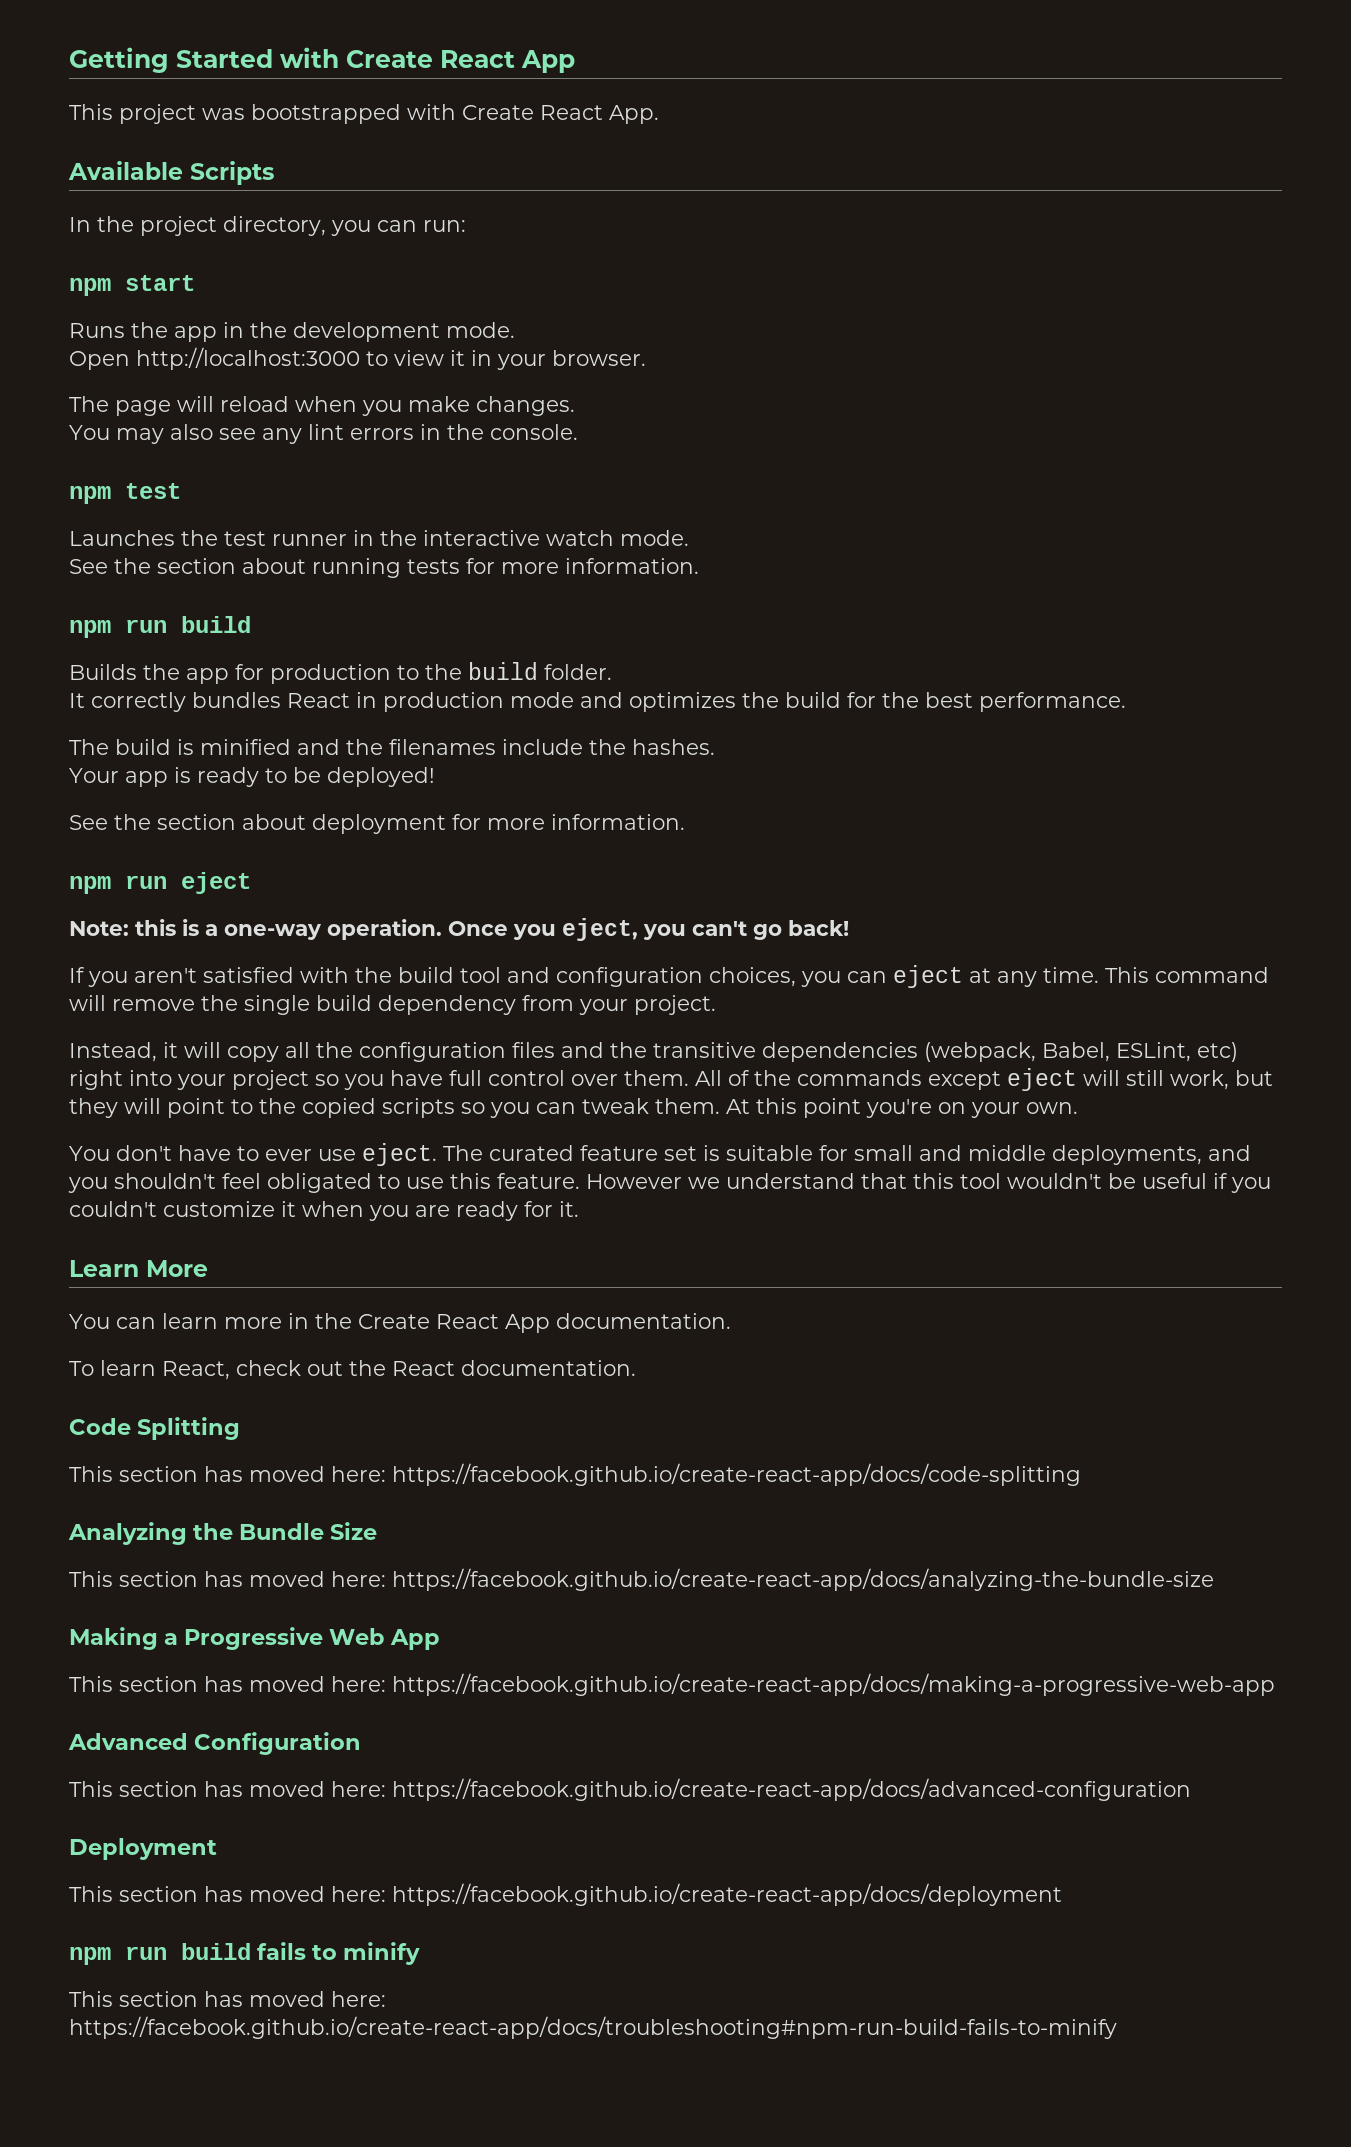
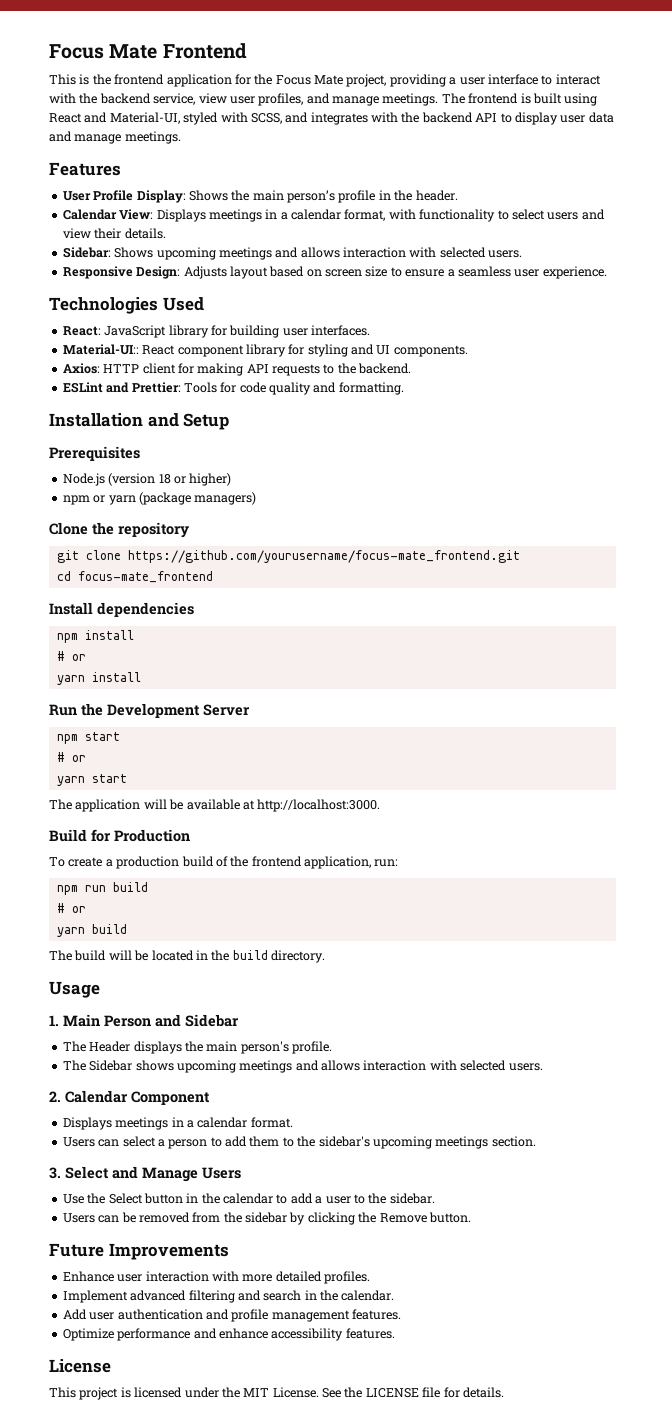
[69,47,575,73] [69,104,659,124] [68,161,274,185] [69,216,466,236] [69,275,195,296] [69,322,515,342] [69,347,646,370] [69,396,575,416] [69,424,578,444] [69,483,181,504] [69,530,689,546] [69,558,699,578] [69,616,251,638] [69,662,612,684] [69,692,1126,712] [69,739,715,755] [69,767,435,787] [69,814,685,834] [69,872,251,894] [69,918,849,941] [69,965,1269,988] [69,995,716,1015] [69,1042,1238,1062] [69,1068,1273,1091] [69,1098,1078,1118] [69,1143,1251,1166] [68,1173,1271,1193] [69,1201,579,1221] [69,1260,208,1277] [69,1313,731,1333] [69,1360,636,1380] [69,1417,241,1440] [69,1463,1081,1486] [68,1522,378,1545] [69,1568,1214,1591] [69,1627,441,1650] [69,1673,1275,1696] [68,1732,362,1755] [69,1778,1191,1801] [69,1838,217,1860] [69,1883,1062,1906] [69,1942,421,1965] [69,1991,386,2007] [69,2016,1117,2039] Getting Started with Create React App // This project was bootstrapped with Create React App. // Available Scripts // In the project directory, you can run: // npm start // Runs the app in the development mode. // Open http://localhost:3000 to view it in your browser. // The page will reload when you make changes. // You may also see any lint errors in the console. // npm test // Launches the test runner in the interactive watch mode. // See the section about running tests for more information. // npm run build // Builds the app for production to the build folder. // It correctly bundles React in production mode and optimizes the build for the best performance. // The build is minified and the filenames include the hashes. // Your app is ready to be deployed! // See the section about deployment for more information. // npm run eject // Note: this is a one-way operation. Once you eject, you can't go back! // If you aren't satisfied with the build tool and configuration choices, you can eject at any time. This command will remove the single build dependency from your project. // Instead, it will copy all the configuration files and the transitive dependencies (webpack, Babel, ESLint, etc) right into your project so you have full control over them. All of the commands except eject will still work, but they will point to the copied scripts so you can tweak them. At this point you're on your own. // You don't have to ever use eject. The curated feature set is suitable for small and middle deployments, and you shouldn't feel obligated to use this feature. However we understand that this tool wouldn't be useful if you couldn't customize it when you are ready for it. // Learn More // You can learn more in the Create React App documentation. // To learn React, check out the React documentation. // Code Splitting // This section has moved here: https://facebook.github.io/create-react-app/docs/code-splitting // Analyzing the Bundle Size // This section has moved here: https://facebook.github.io/create-react-app/docs/analyzing-the-bundle-size // Making a Progressive Web App // This section has moved here: https://facebook.github.io/create-react-app/docs/making-a-progressive-web-app // Advanced Configuration // This section has moved here: https://facebook.github.io/create-react-app/docs/advanced-configuration // Deployment // This section has moved here: https://facebook.github.io/create-react-app/docs/deployment // npm run build fails to minify // This section has moved here: https://facebook.github.io/create-react-app/docs/troubleshooting#npm-run-build-fails-to-minify -> [49,43,247,59] [49,74,601,87] [49,93,598,106] [49,112,614,125] [49,131,181,144] [49,162,121,176] [62,190,458,203] [62,209,605,222] [62,228,166,239] [62,247,523,260] [62,266,607,279] [49,297,204,314] [62,325,370,338] [62,344,468,357] [62,363,412,376] [62,382,404,395] [49,413,230,430] [49,446,140,461] [62,473,232,486] [62,492,257,505] [49,522,189,538] [56,550,520,563] [56,571,213,583] [49,602,194,617] [56,630,134,643] [56,651,86,661] [56,672,141,685] [49,703,250,718] [56,732,120,744] [56,752,86,762] [56,774,127,786] [49,799,381,812] [49,829,190,842] [49,856,399,869] [56,882,148,895] [56,903,86,913] [56,924,127,937] [49,950,325,963] [49,981,100,998] [49,1014,239,1027] [62,1041,332,1054] [62,1060,543,1073] [49,1090,210,1105] [62,1117,293,1130] [62,1136,536,1149] [49,1166,241,1182] [62,1193,435,1204] [62,1212,471,1225] [49,1243,229,1260] [62,1271,370,1284] [62,1290,395,1303] [62,1309,401,1322] [62,1328,395,1341] [49,1359,111,1373] [49,1387,504,1400] Focus Mate Frontend // This is the frontend application for the Focus Mate project, providing a user interface to interact with the backend service, view user profiles, and manage meetings. The frontend is built using React and Material-UI, styled with SCSS, and integrates with the backend API to display user data and manage meetings. // Features // User Profile Display: Shows the main person’s profile in the header. // Calendar View: Displays meetings in a calendar format, with functionality to select users and view their details. // Sidebar: Shows upcoming meetings and allows interaction with selected users. // Responsive Design: Adjusts layout based on screen size to ensure a seamless user experience. // Technologies Used // React: JavaScript library for building user interfaces. // Material-UI:: React component library for styling and UI components. // Axios: HTTP client for making API requests to the backend. // ESLint and Prettier: Tools for code quality and formatting. // Installation and Setup // Prerequisites // Node.js (version 18 or higher) // npm or yarn (package managers) // Clone the repository // git clone https://github.com/yourusername/focus-mate_frontend.git // cd focus-mate_frontend // Install dependencies // npm install // # or // yarn install // Run the Development Server // npm start // # or // yarn start // The application will be available at http://localhost:3000. // Build for Production // To create a production build of the frontend application, run: // npm run build // # or // yarn build // The build will be located in the build directory. // Usage // 1. Main Person and Sidebar // The Header displays the main person's profile. // The Sidebar shows upcoming meetings and allows interaction with selected users. // 2. Calendar Component // Displays meetings in a calendar format. // Users can select a person to add them to the sidebar's upcoming meetings section. // 3. Select and Manage Users // Use the Select button in the calendar to add a user to the sidebar. // Users can be removed from the sidebar by clicking the Remove button. // Future Improvements // Enhance user interaction with more detailed profiles. // Implement advanced filtering and search in the calendar. // Add user authentication and profile management features. // Optimize performance and enhance accessibility features. // License // This project is licensed under the MIT License. See the LICENSE file for details.

